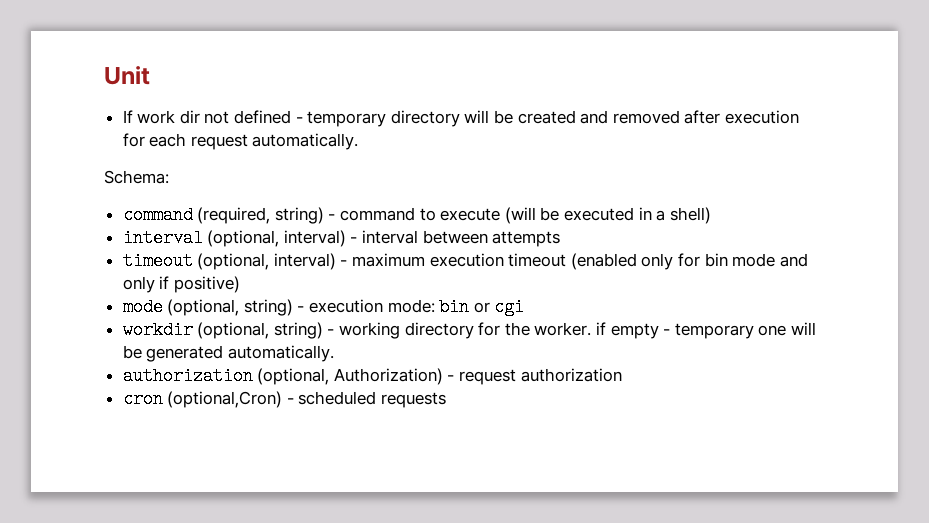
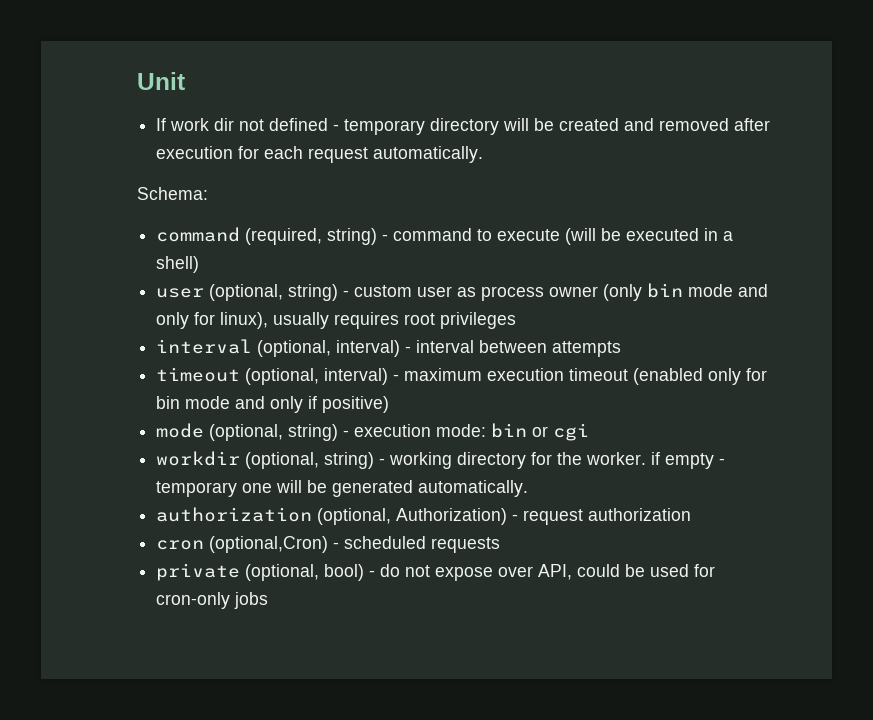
(711, 215) none -> [156,283,769,301] [156,312,517,329] // user (optional, string) - custom user as process owner (only bin mode and only for linux), usually requires root privileges
(447, 400) none -> [156,563,716,581] [156,592,269,609] // private (optional, bool) - do not expose over API, could be used for cron-only jobs

